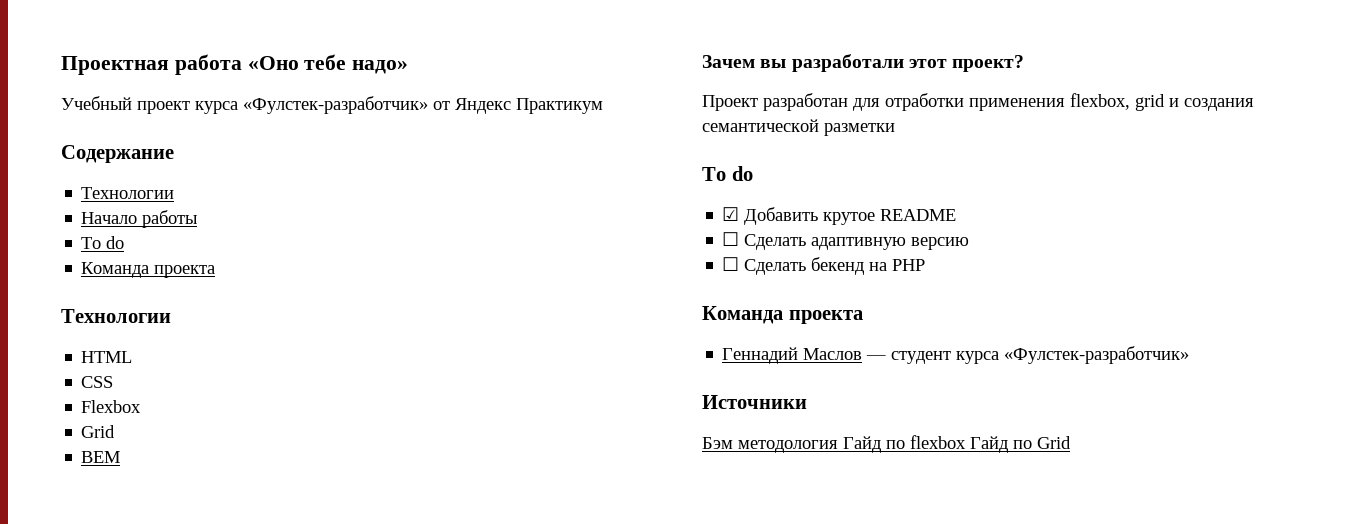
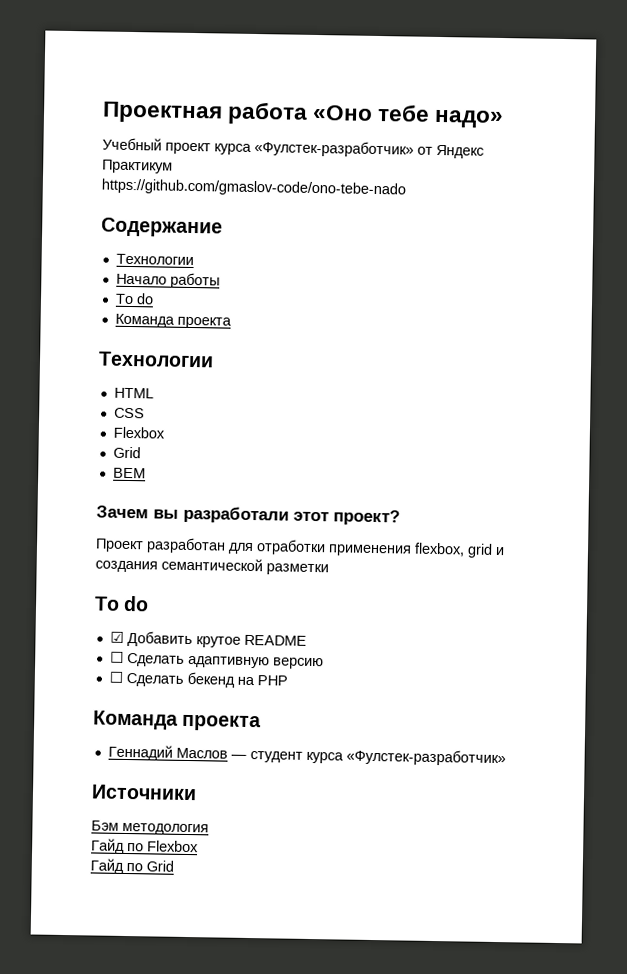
(603, 106) none -> [101,178,406,198] // https://github.com/gmaslov-code/ono-tebe-nado
[843,435,966,453] Гайд по flexbox -> [91,838,199,854] // Гайд по Flexbox //

